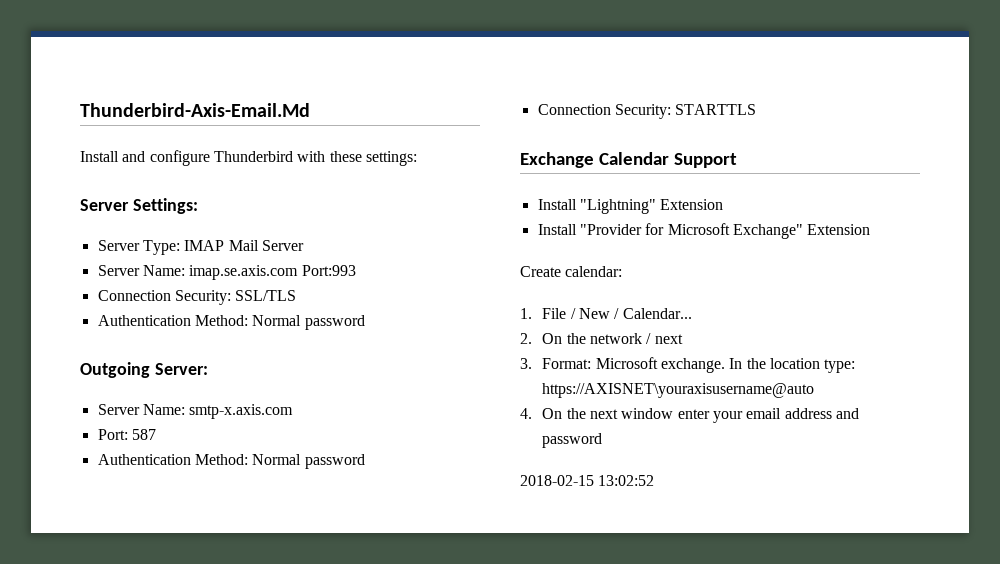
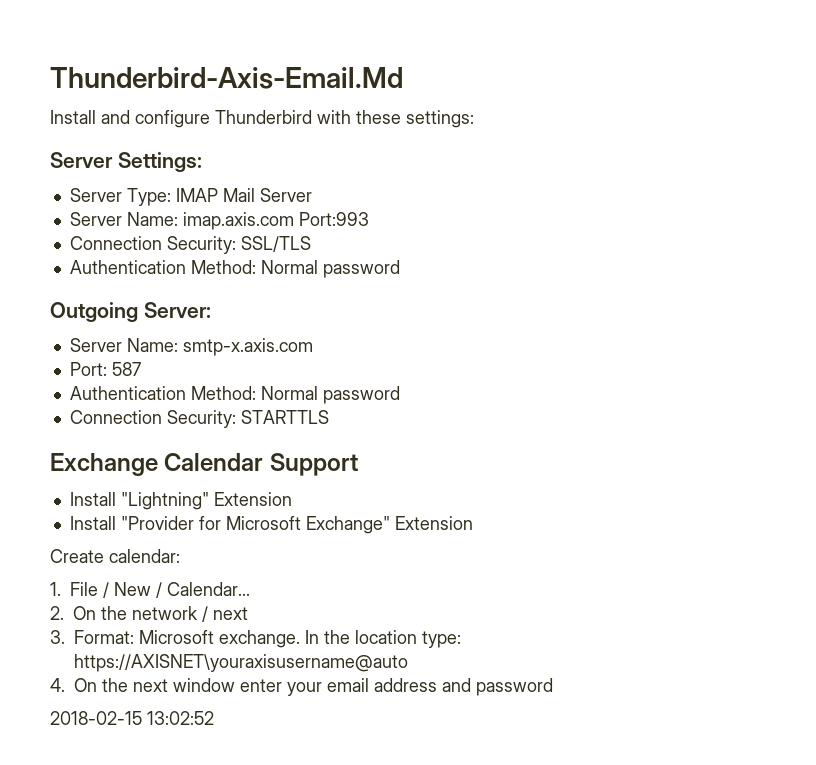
[189,265,299,280] imap.se.axis.com -> [182,212,294,230] imap.axis.com

